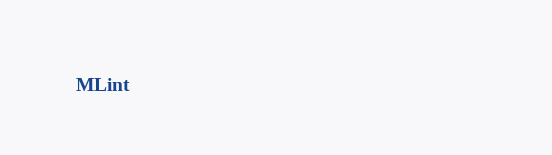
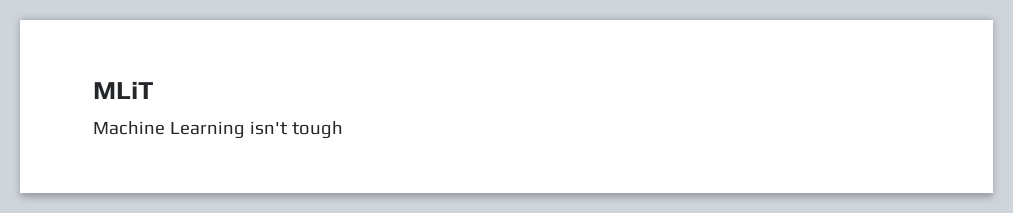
[76,78,130,91] MLint -> [93,81,153,99] [93,121,343,139] MLiT // Machine Learning isn't tough

